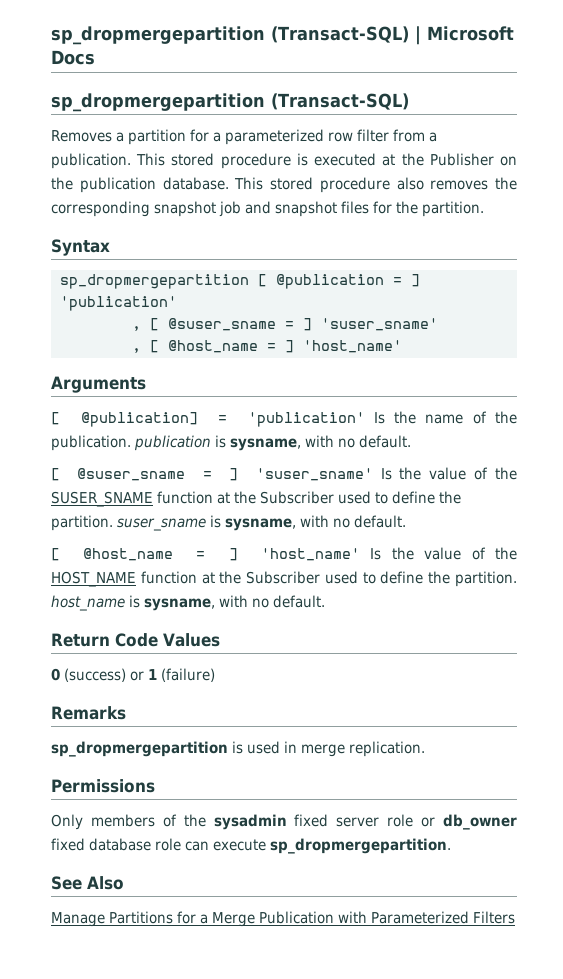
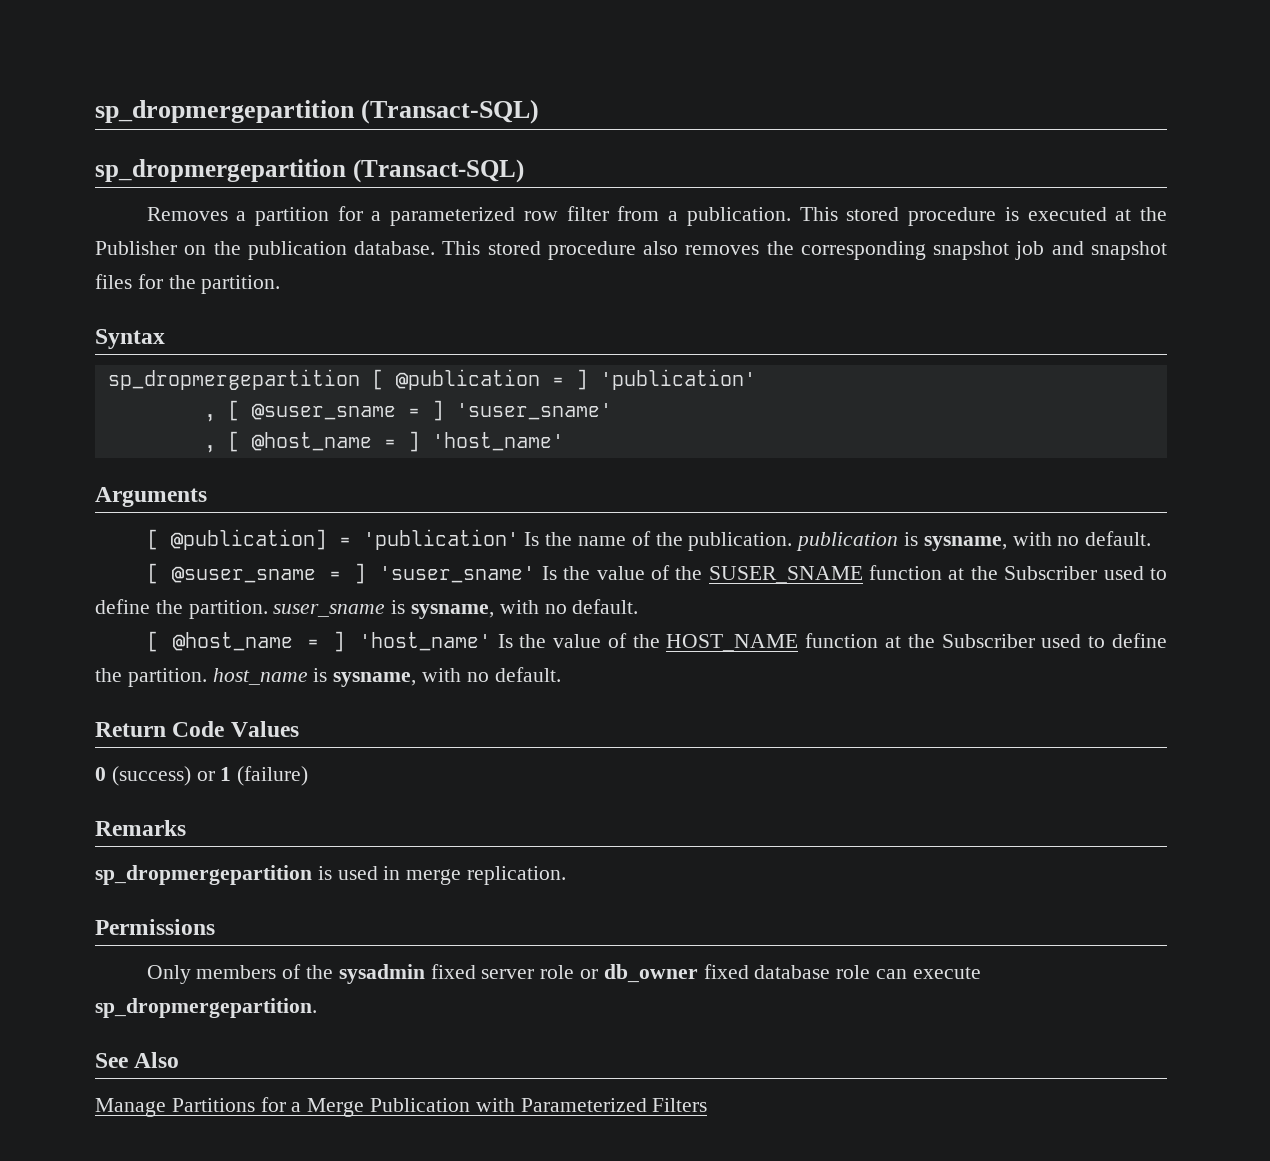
[51,26,514,45] [51,50,95,65] sp_dropmergepartition (Transact-SQL) | Microsoft Docs -> [95,99,540,124] sp_dropmergepartition (Transact-SQL)

